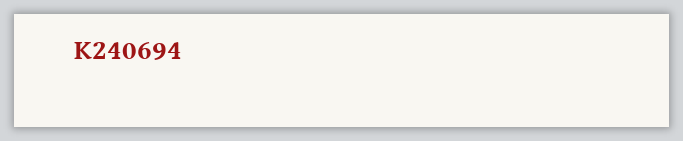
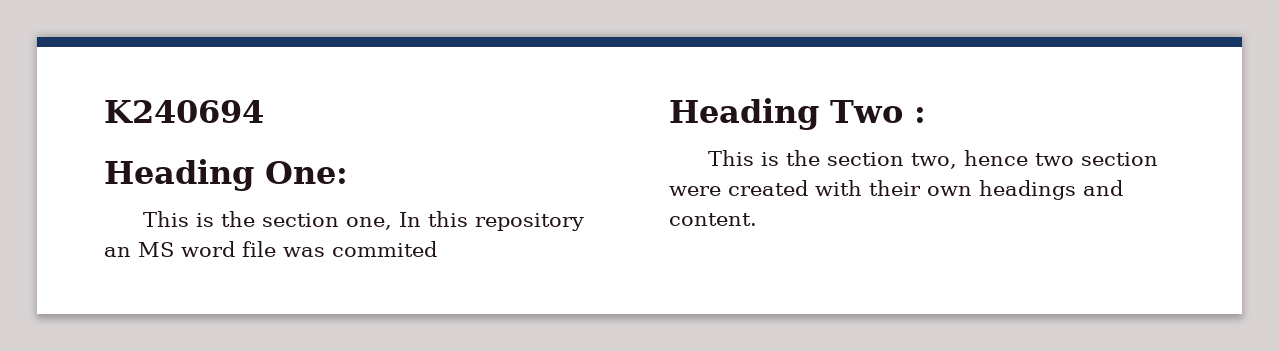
(182, 51) none -> [104,159,348,191] [143,211,585,231] [104,241,437,257] [669,98,926,130] [708,150,1159,169] [669,180,1123,200] [669,213,757,226] // Heading One: // This is the section one, In this repository an MS word file was commited // Heading Two : // This is the section two, hence two section were created with their own headings and content.

